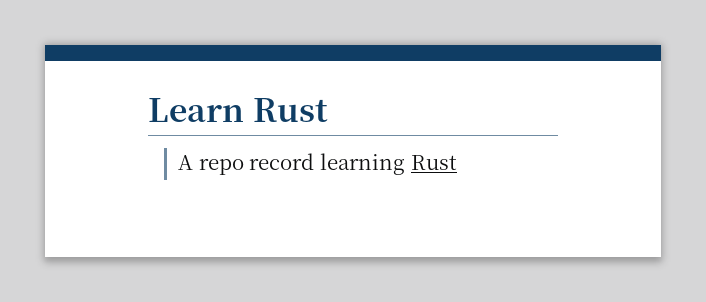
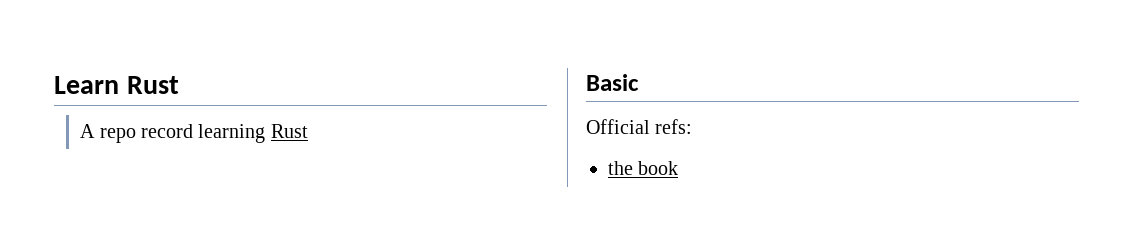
(457, 162) none -> [586,74,639,91] [586,119,693,134] [608,161,679,175] // Basic // Official refs: // the book

